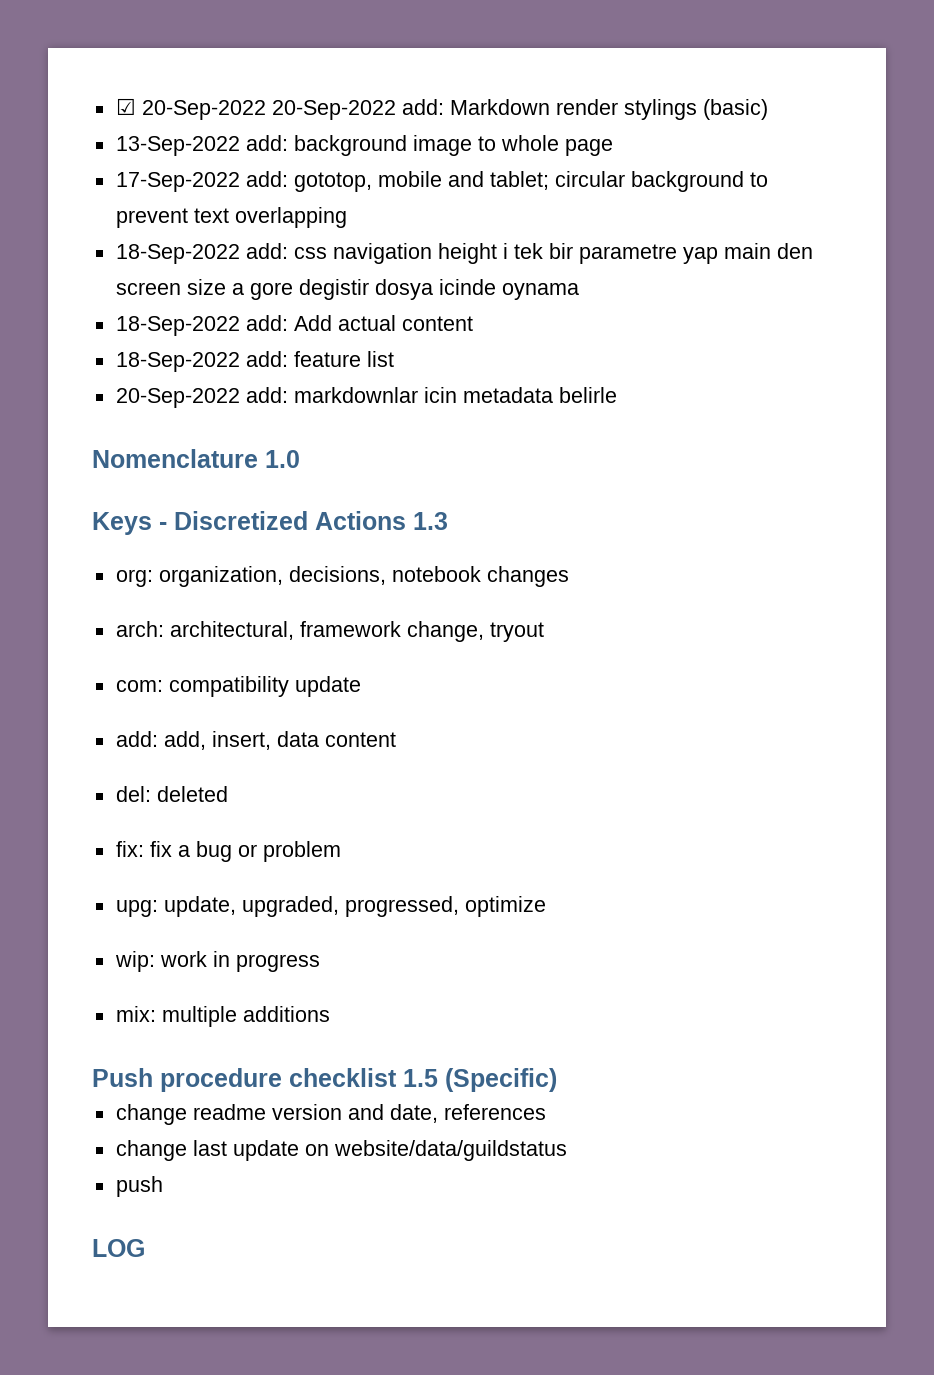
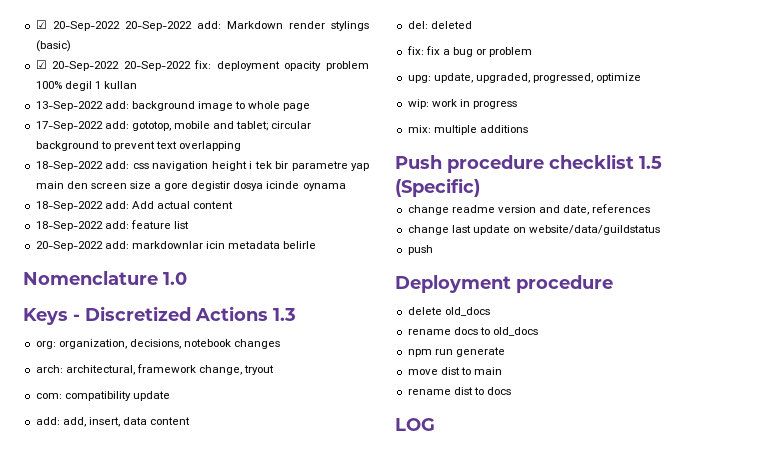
(768, 109) none -> [35,60,370,71] [35,81,137,91] // ☑ 20-Sep-2022 20-Sep-2022 fix: deployment opacity problem 100% degil 1 kullan
(163, 1186) none -> [395,275,613,293] [407,307,490,316] [407,327,538,336] [407,347,505,357] [407,367,502,375] [407,387,511,395] // Deployment procedure // delete old_docs // rename docs to old_docs // npm run generate // move dist to main // rename dist to docs

